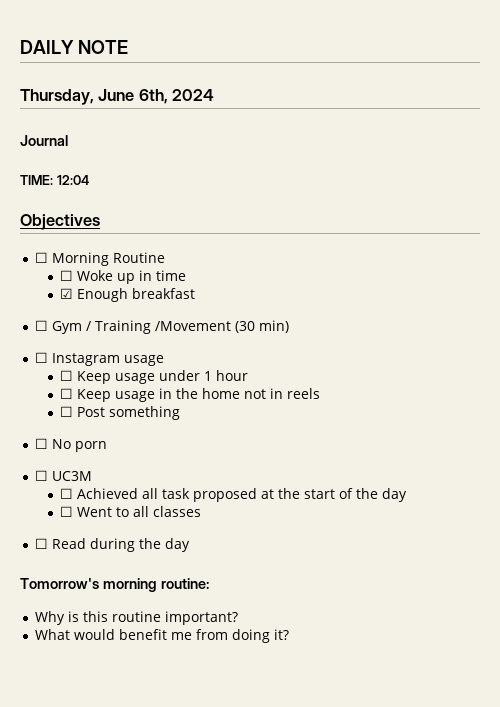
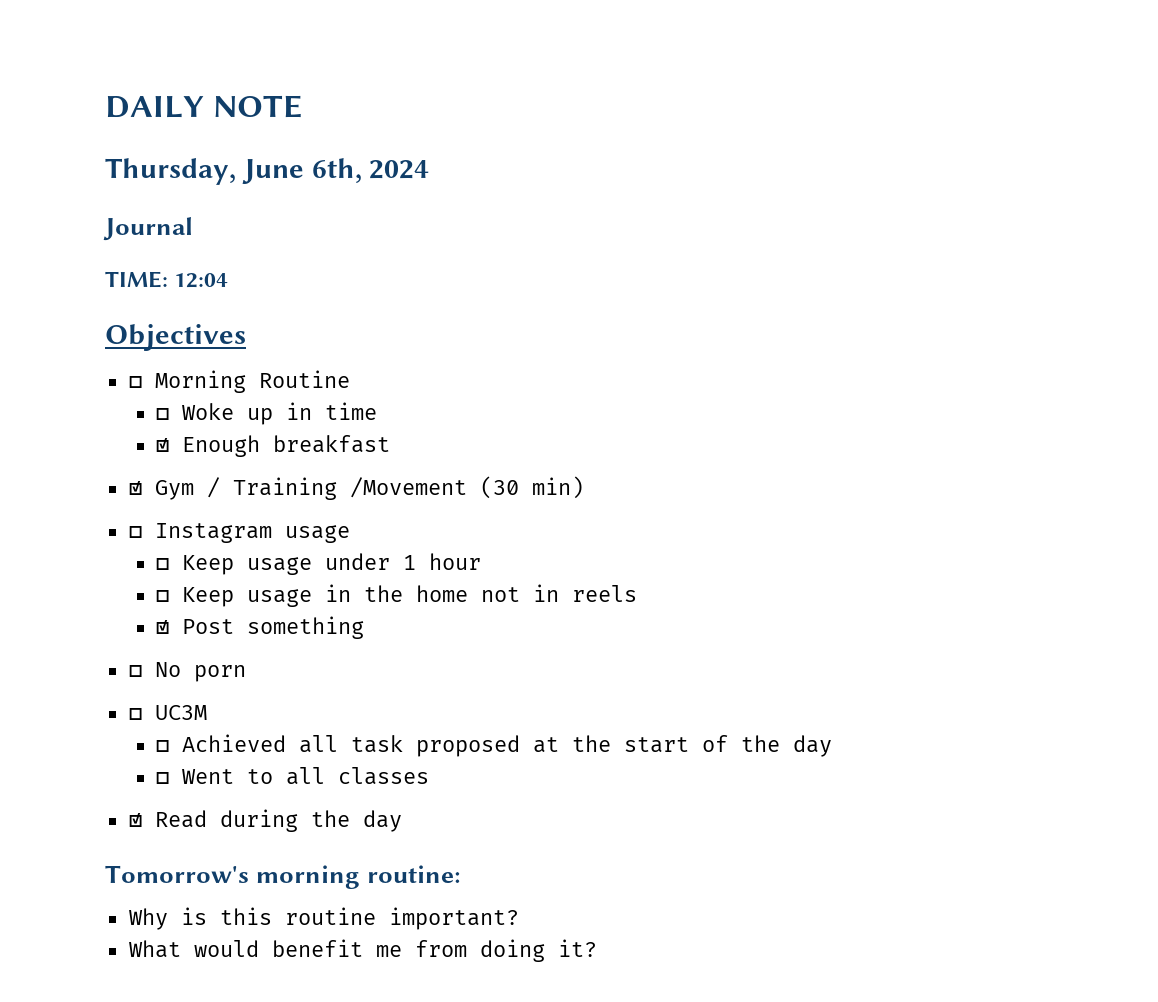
[34,320,48,331] ☐ -> [128,481,142,495] ☑
[59,406,73,417] ☐ -> [156,620,170,634] ☑
[34,538,48,549] ☐ -> [128,813,142,827] ☑

